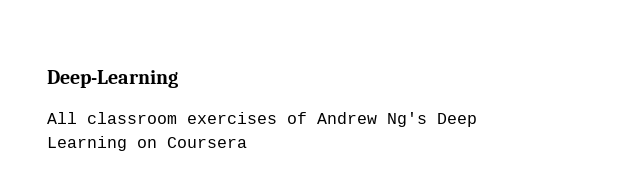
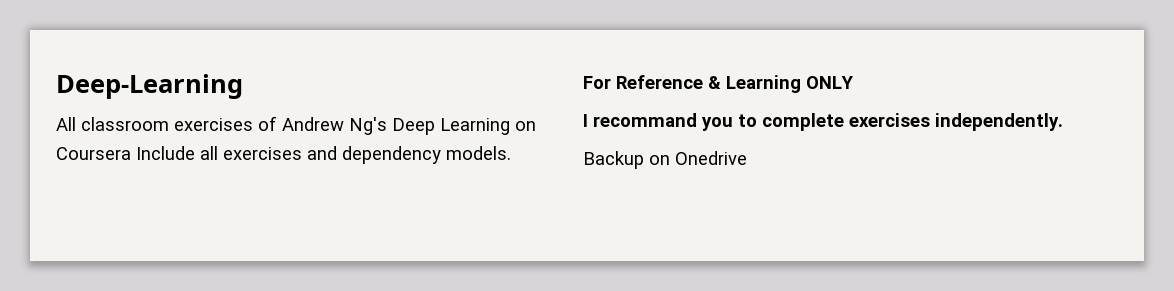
(247, 142) none -> [136,146,511,164] [583,75,853,93] [583,113,1063,131] [583,151,747,169] Include all exercises and dependency models. // For Reference & Learning ONLY // I recommand you to complete exercises independently. // Backup on Onedrive

